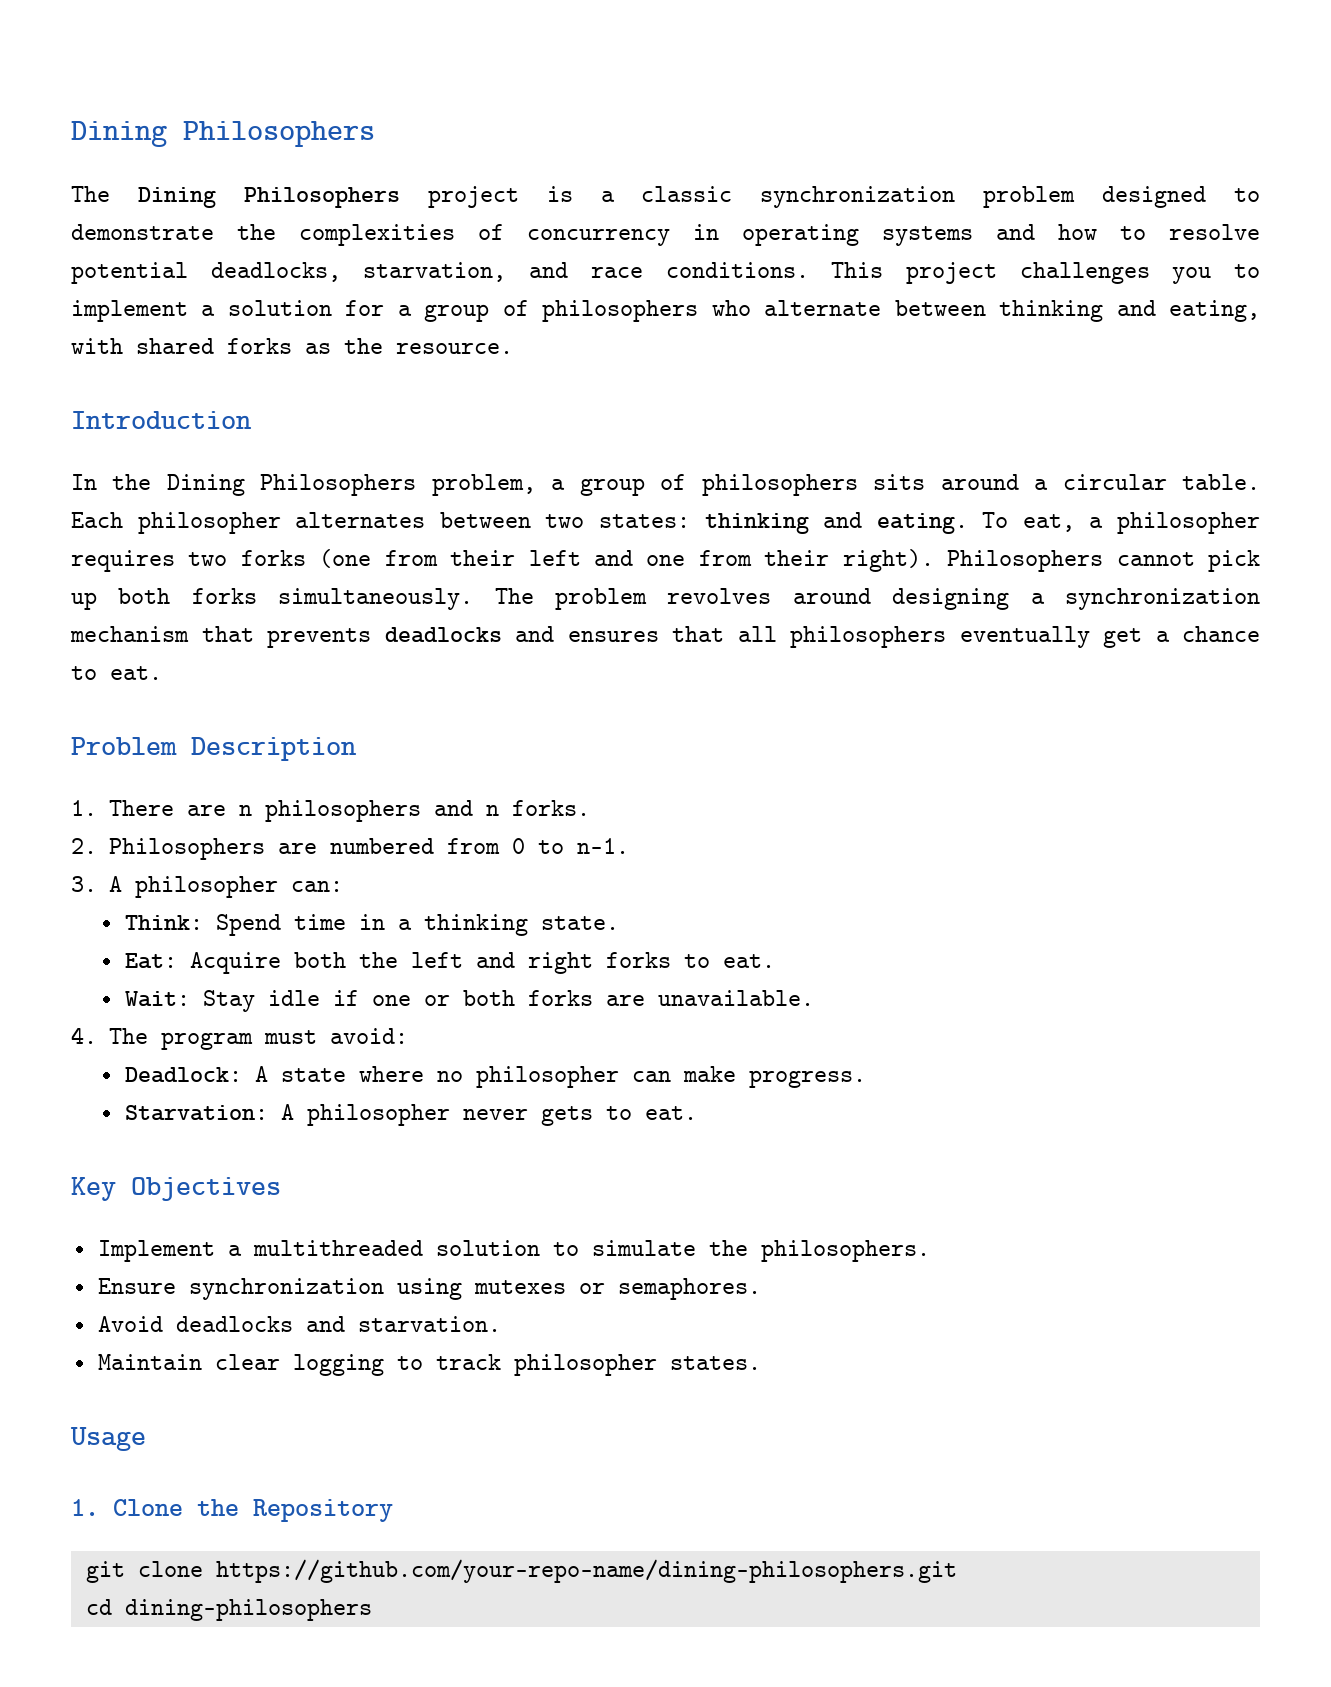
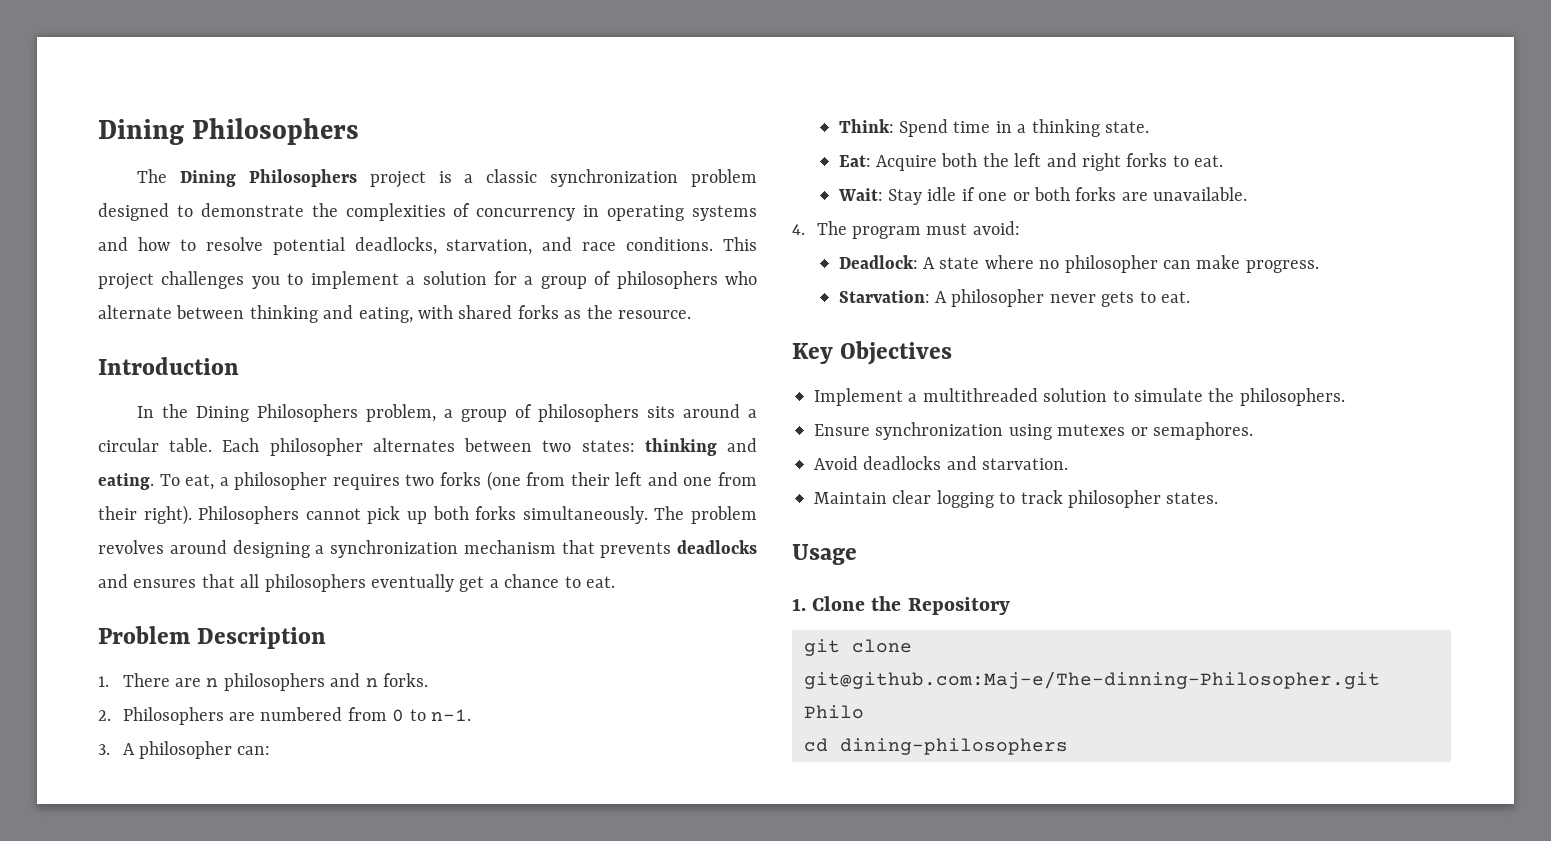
[215,1559,957,1583] https://github.com/your-repo-name/dining-philosophers.git -> [804,671,1380,689] [804,705,864,719] git@github.com:Maj-e/The-dinning-Philosopher.git Philo

